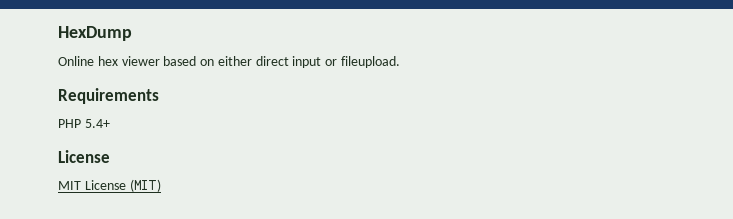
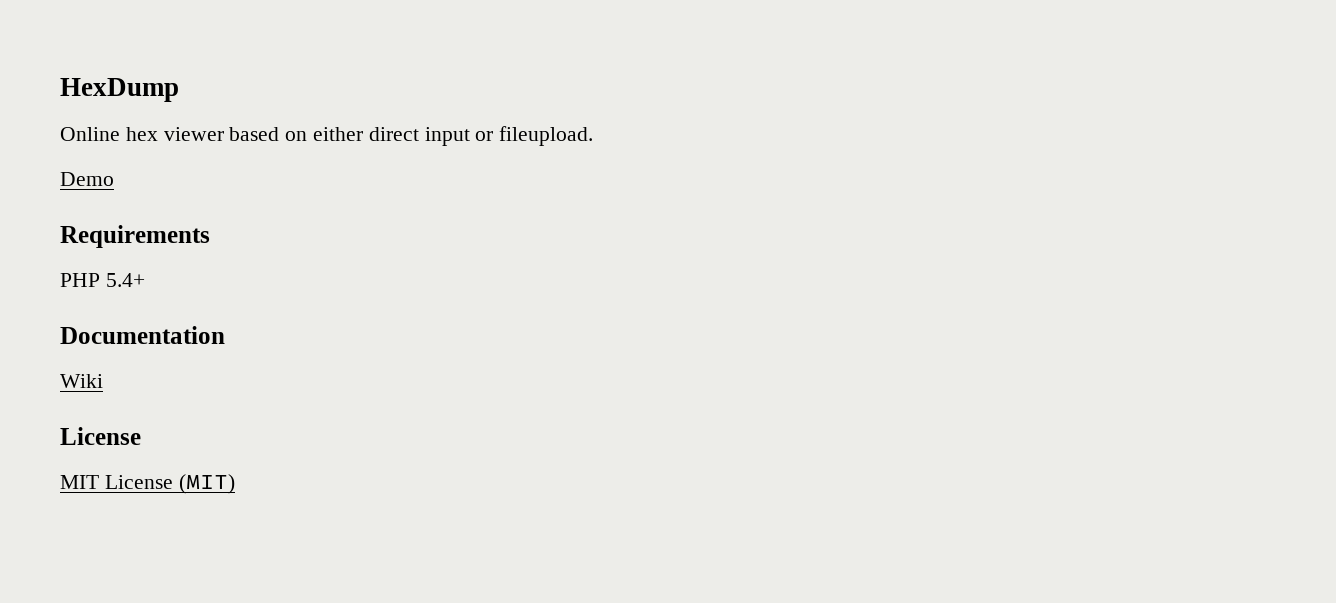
(401, 62) none -> [60,172,114,186] // Demo
(110, 123) none -> [60,326,225,344] [60,374,103,388] // Documentation // Wiki

